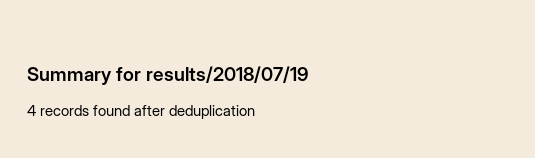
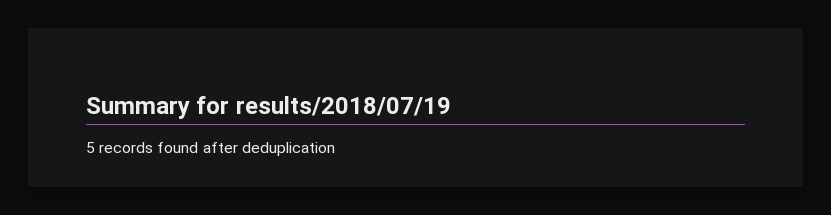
[27,105,36,116] 4 -> [86,142,95,153] 5

